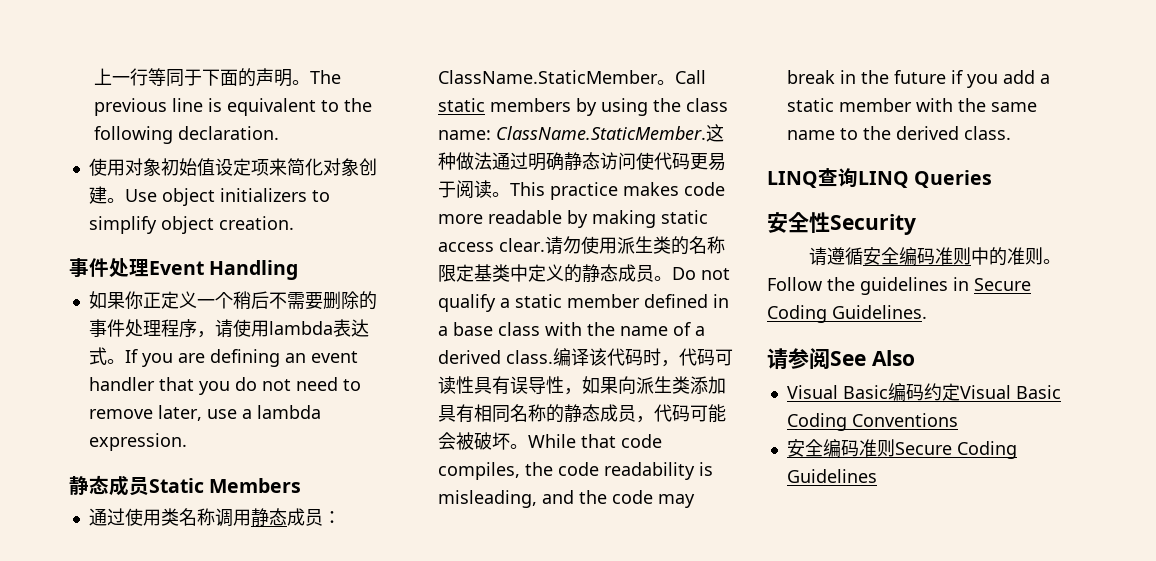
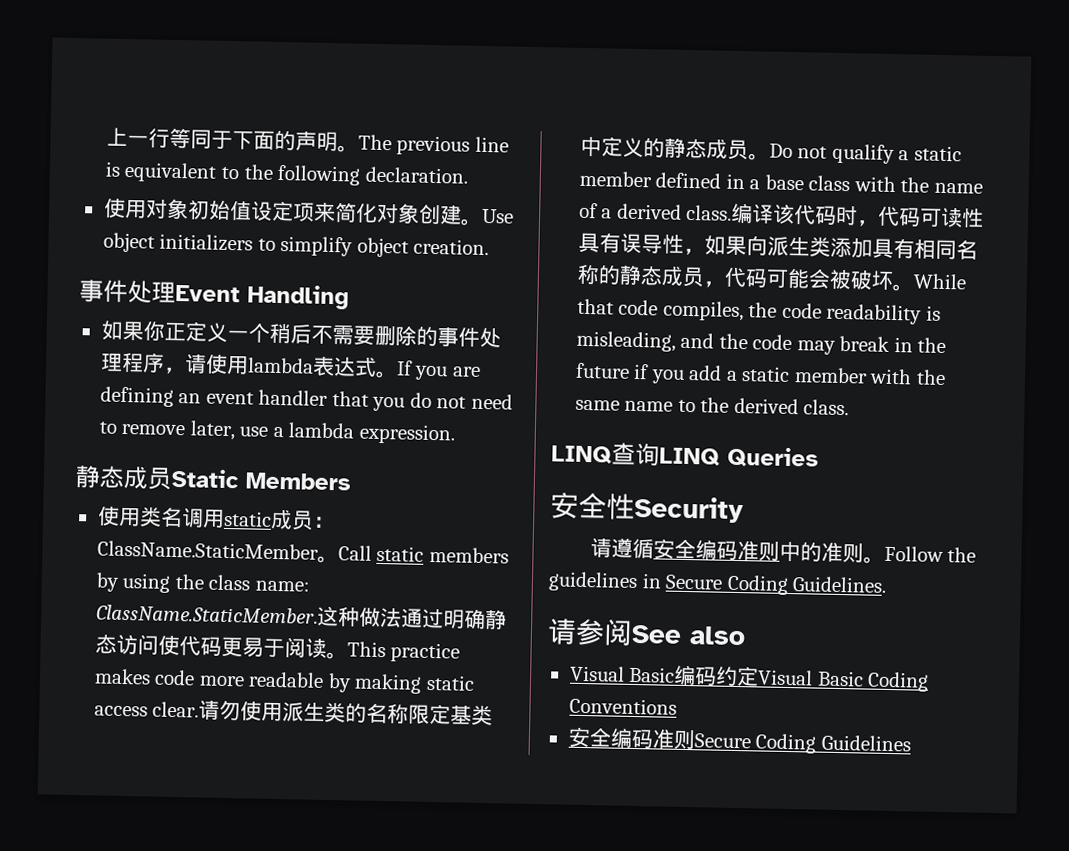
[88,508,125,526] 通过 -> (352, 481) none
[196,508,287,527] 称调用静态 -> [180,508,272,528] 调用static
[871,350,915,366] Also -> [689,626,746,646] also

